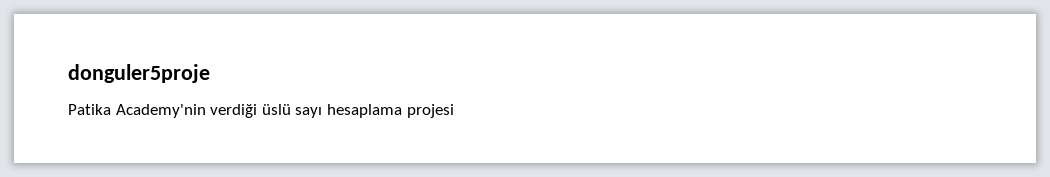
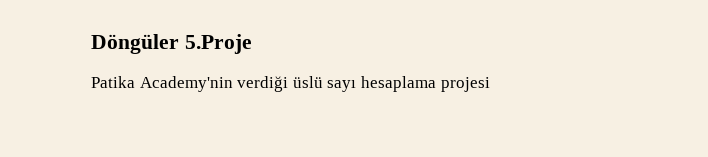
[68,64,210,83] donguler5proje -> [91,34,252,54] Döngüler 5.Proje

